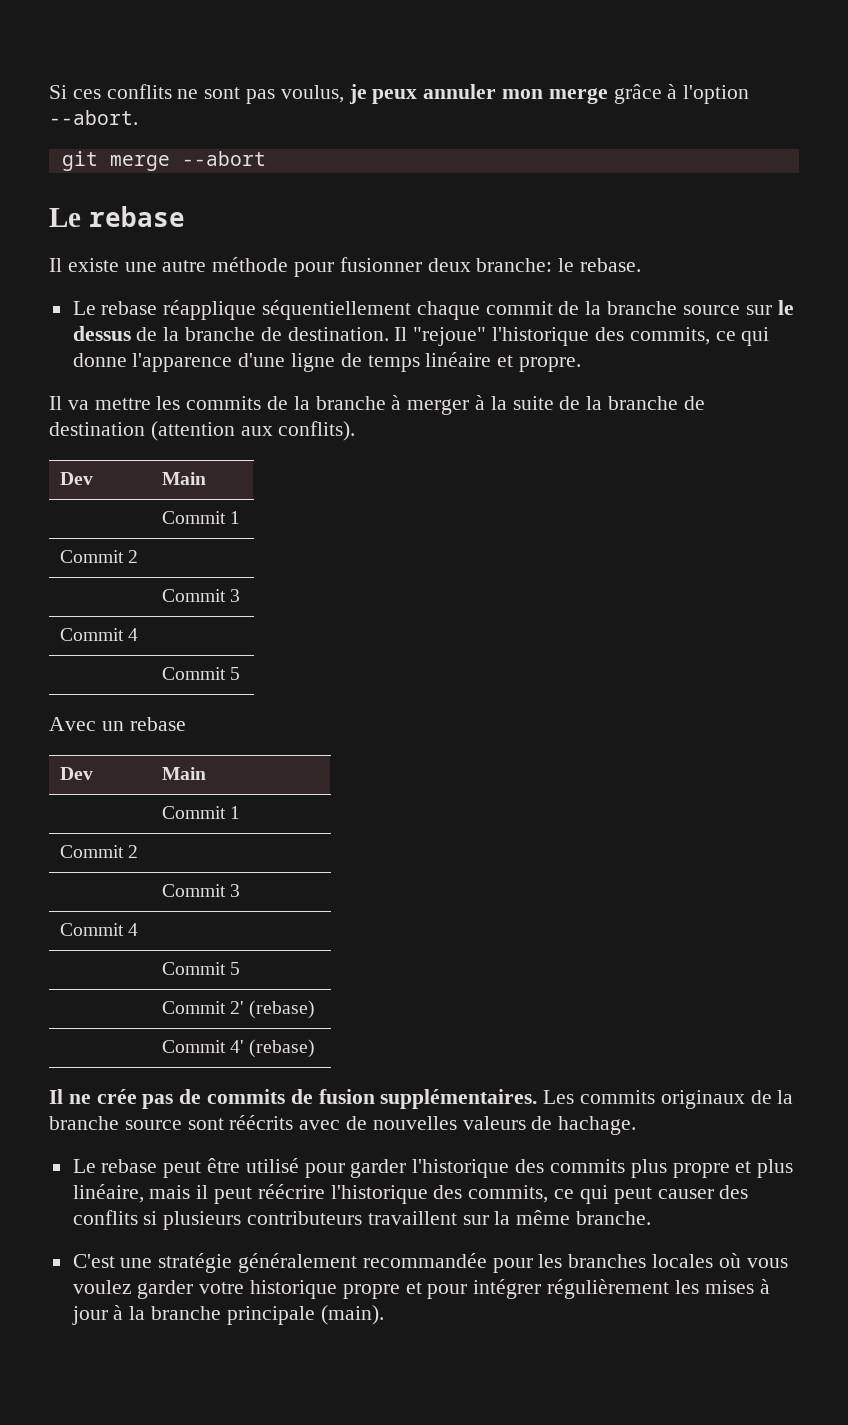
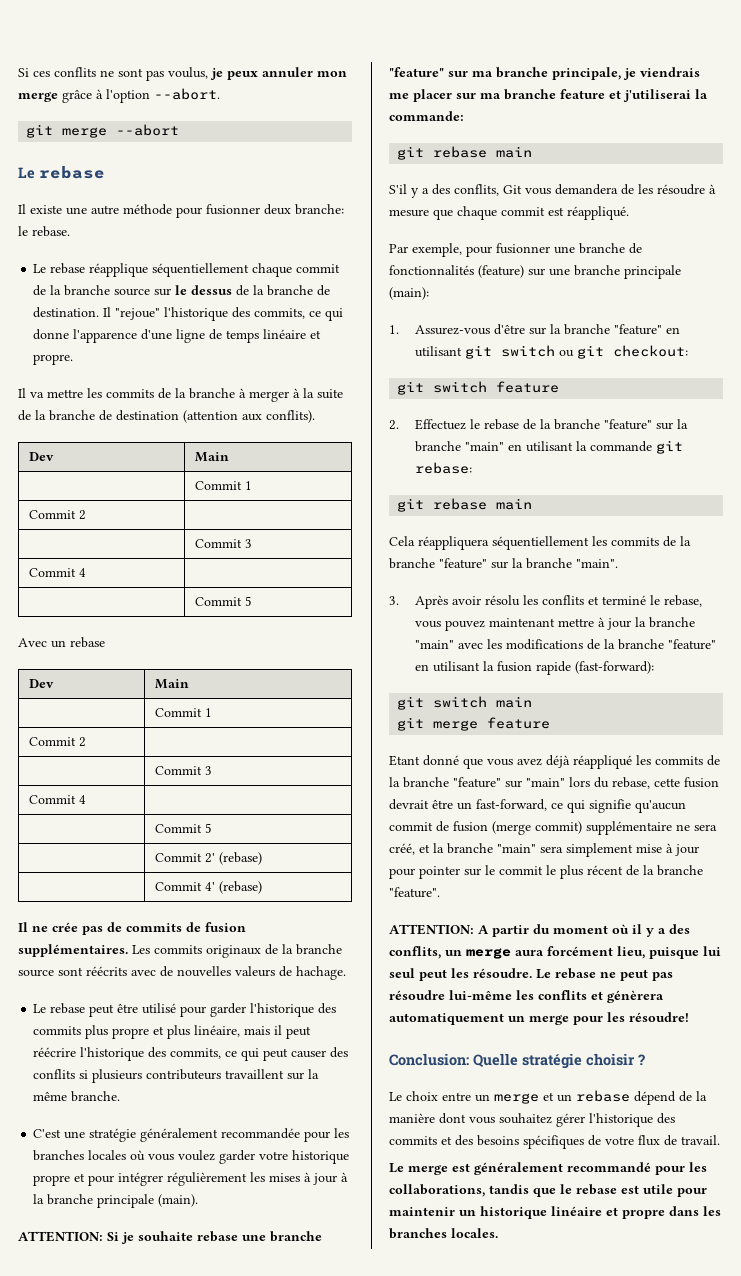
(384, 1315) none -> [18,1231,322,1244] [389,67,700,80] [389,89,708,102] [389,111,464,121] [397,146,533,160] [389,184,716,198] [389,206,629,220] [389,243,642,257] [389,265,681,279] [389,287,429,300] [389,324,680,335] [414,345,688,359] [397,381,560,395] [389,419,688,430] [414,440,683,454] [414,462,472,474] [397,498,533,512] [389,536,691,550] [389,558,618,569] [389,595,702,609] [414,617,695,631] [414,639,716,650] [414,661,654,675] [397,696,533,710] [397,717,551,731] [389,755,720,769] [389,777,719,789] [389,799,686,813] [389,821,717,835] [389,843,699,857] [389,865,703,879] [389,887,440,898] [389,924,690,937] [389,946,721,959] [389,968,673,981] [389,990,664,1003] [389,1012,689,1025] [389,1053,645,1069] [389,1090,707,1105] [389,1113,675,1127] [389,1135,720,1149] [389,1162,707,1175] [389,1184,707,1197] [389,1206,721,1219] [389,1228,498,1239] // ATTENTION: Si je souhaite rebase une branche "feature" sur ma branche principale, je viendrais me placer sur ma branche feature et j'utiliserai la commande: // git rebase main // S'il y a des conflits, Git vous demandera de les résoudre à mesure que chaque commit est réappliqué. // Par exemple, pour fusionner une branche de fonctionnalités (feature) sur une branche principale (main): // 1. Assurez-vous d'être sur la branche "feature" en utilisant git switch ou git checkout: // git switch feature // 2. Effectuez le rebase de la branche "feature" sur la branche "main" en utilisant la commande git rebase: // git rebase main // Cela réappliquera séquentiellement les commits de la branche "feature" sur la branche "main". // 3. Après avoir résolu les conflits et terminé le rebase, vous pouvez maintenant mettre à jour la branche "main" avec les modifications de la branche "feature" en utilisant la fusion rapide (fast-forward): // git switch main // git merge feature // Etant donné que vous avez déjà réappliqué les commits de la branche "feature" sur "main" lors du rebase, cette fusion devrait être un fast-forward, ce qui signifie qu'aucun commit de fusion (merge commit) supplémentaire ne sera créé, et la branche "main" sera simplement mise à jour pour pointer sur le commit le plus récent de la branche "feature". // ATTENTION: A partir du moment où il y a des conflits, un merge aura forcément lieu, puisque lui seul peut les résoudre. Le rebase ne peut pas résoudre lui-même les conflits et génèrera automatiquement un merge pour les résoudre! // Conclusion: Quelle stratégie choisir ? // Le choix entre un merge et un rebase dépend de la manière dont vous souhaitez gérer l'historique des commits et des besoins spécifiques de votre flux de travail. // Le merge est généralement recommandé pour les collaborations, tandis que le rebase est utile pour maintenir un historique linéaire et propre dans les branches locales.

